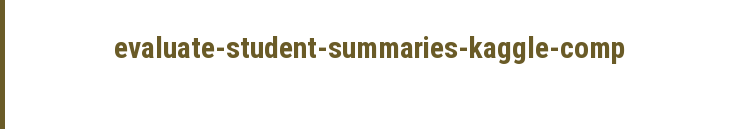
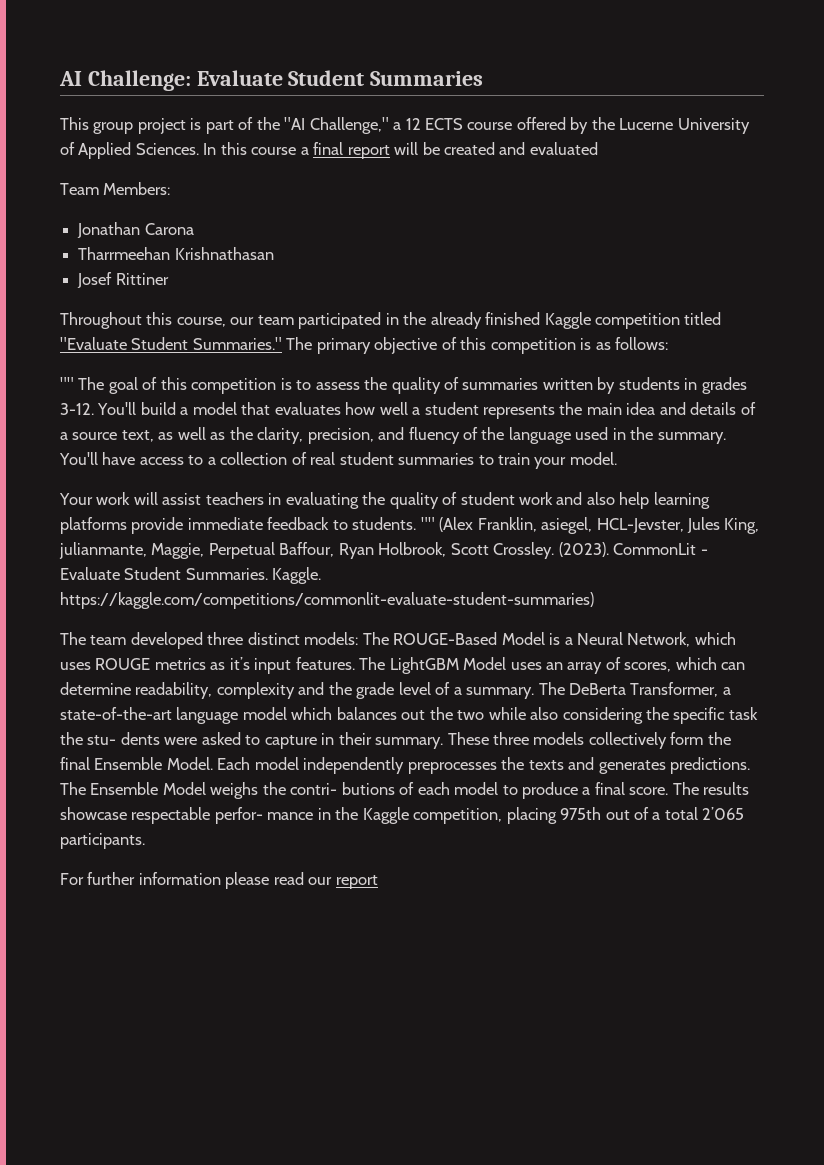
[114,36,625,64] evaluate-student-summaries-kaggle-comp -> [59,70,484,91] [60,117,750,134] [60,142,598,159] [60,182,171,195] [77,222,194,238] [78,247,274,260] [77,272,169,288] [60,312,722,329] [60,337,669,354] [60,377,747,394] [60,402,756,419] [60,427,726,444] [59,452,617,469] [59,492,710,509] [60,517,760,534] [59,542,708,559] [60,567,322,584] [60,592,594,609] [60,632,736,649] [60,657,746,674] [60,682,731,699] [60,707,758,724] [60,732,731,749] [60,757,751,774] [60,782,750,799] [60,807,745,824] [60,833,145,849] [60,872,378,889] AI Challenge: Evaluate Student Summaries // This group project is part of the "AI Challenge," a 12 ECTS course offered by the Lucerne University of Applied Sciences. In this course a final report will be created and evaluated // Team Members: // Jonathan Carona // Tharrmeehan Krishnathasan // Josef Rittiner // Throughout this course, our team participated in the already finished Kaggle competition titled "Evaluate Student Summaries." The primary objective of this competition is as follows: // "" The goal of this competition is to assess the quality of summaries written by students in grades 3-12. You'll build a model that evaluates how well a student represents the main idea and details of a source text, as well as the clarity, precision, and fluency of the language used in the summary. You'll have access to a collection of real student summaries to train your model. // Your work will assist teachers in evaluating the quality of student work and also help learning platforms provide immediate feedback to students. "" (Alex Franklin, asiegel, HCL-Jevster, Jules King, julianmante, Maggie, Perpetual Baffour, Ryan Holbrook, Scott Crossley. (2023). CommonLit - Evaluate Student Summaries. Kaggle. https://kaggle.com/competitions/commonlit-evaluate-student-summaries) // The team developed three distinct models: The ROUGE-Based Model is a Neural Network, which uses ROUGE metrics as it’s input features. The LightGBM Model uses an array of scores, which can determine readability, complexity and the grade level of a summary. The DeBerta Transformer, a state-of-the-art language model which balances out the two while also considering the specific task the stu- dents were asked to capture in their summary. These three models collectively form the final Ensemble Model. Each model independently preprocesses the texts and generates predictions. The Ensemble Model weighs the contri- butions of each model to produce a final score. The results showcase respectable perfor- mance in the Kaggle competition, placing 975th out of a total 2’065 participants. // For further information please read our report

